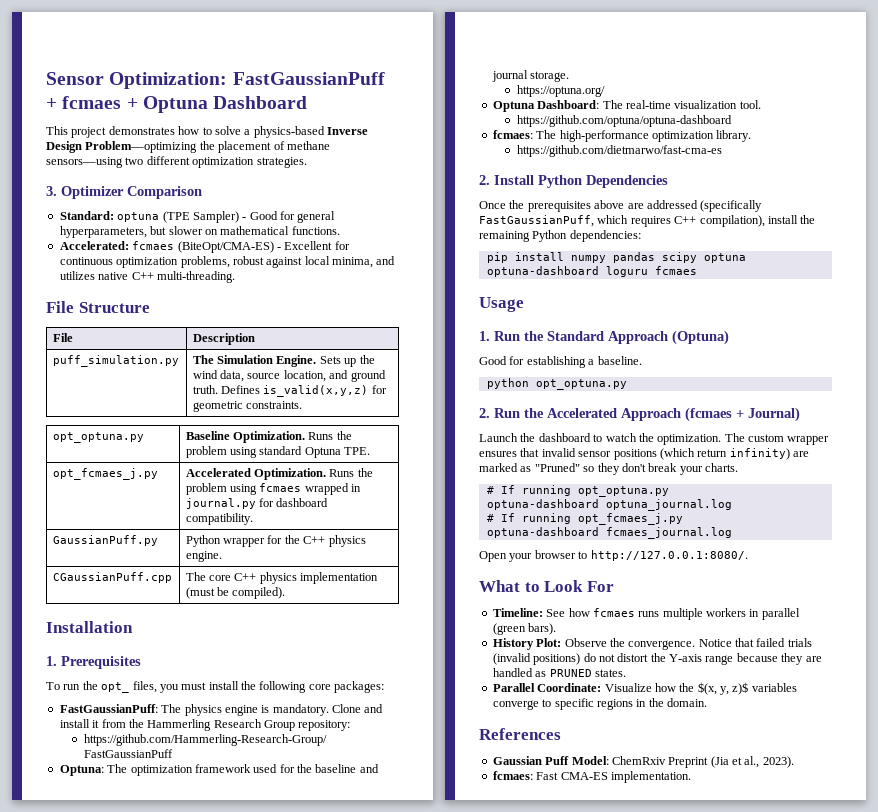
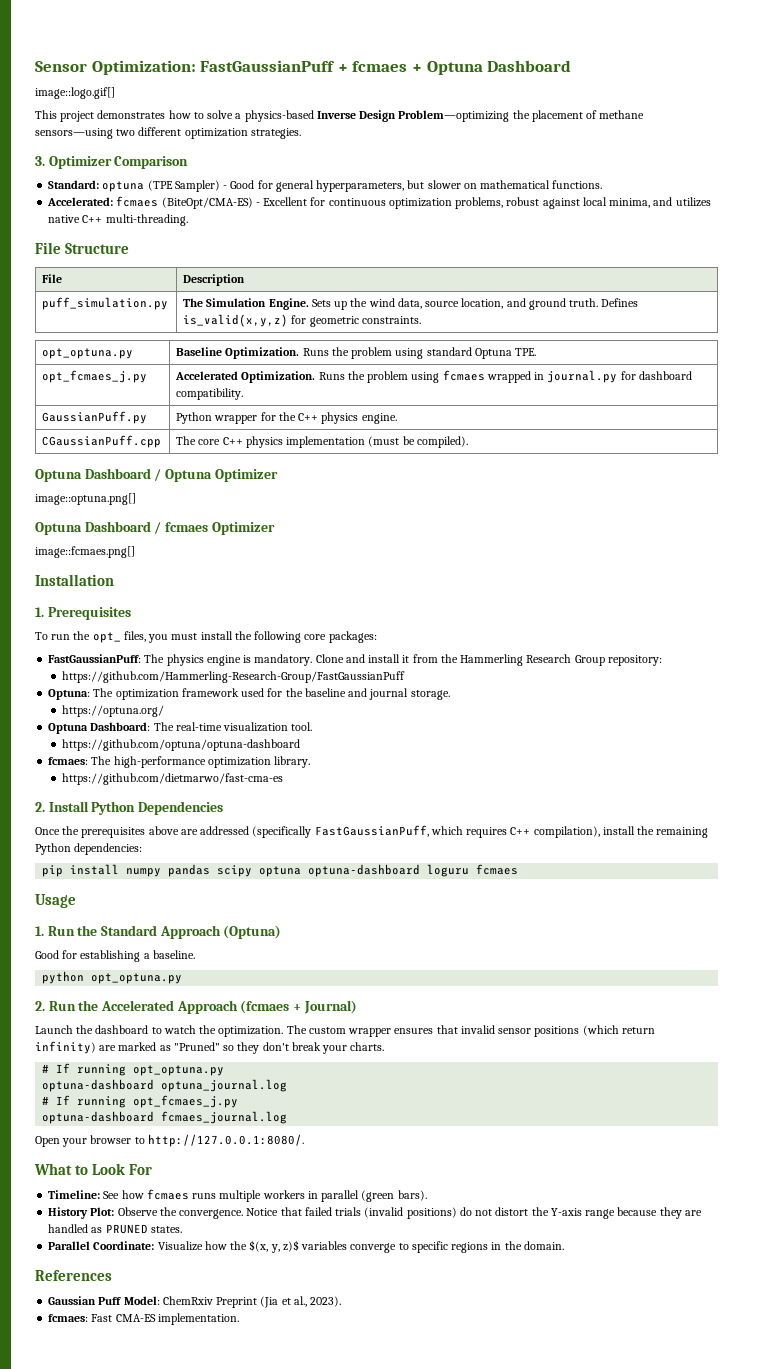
(308, 102) none -> [35,87,115,99] // image::logo.gif[]
(286, 593) none -> [35,468,278,482] [35,493,136,505] [35,521,275,535] [35,546,135,558] // Optuna Dashboard / Optuna Optimizer // image::optuna.png[] // Optuna Dashboard / fcmaes Optimizer // image::fcmaes.png[]

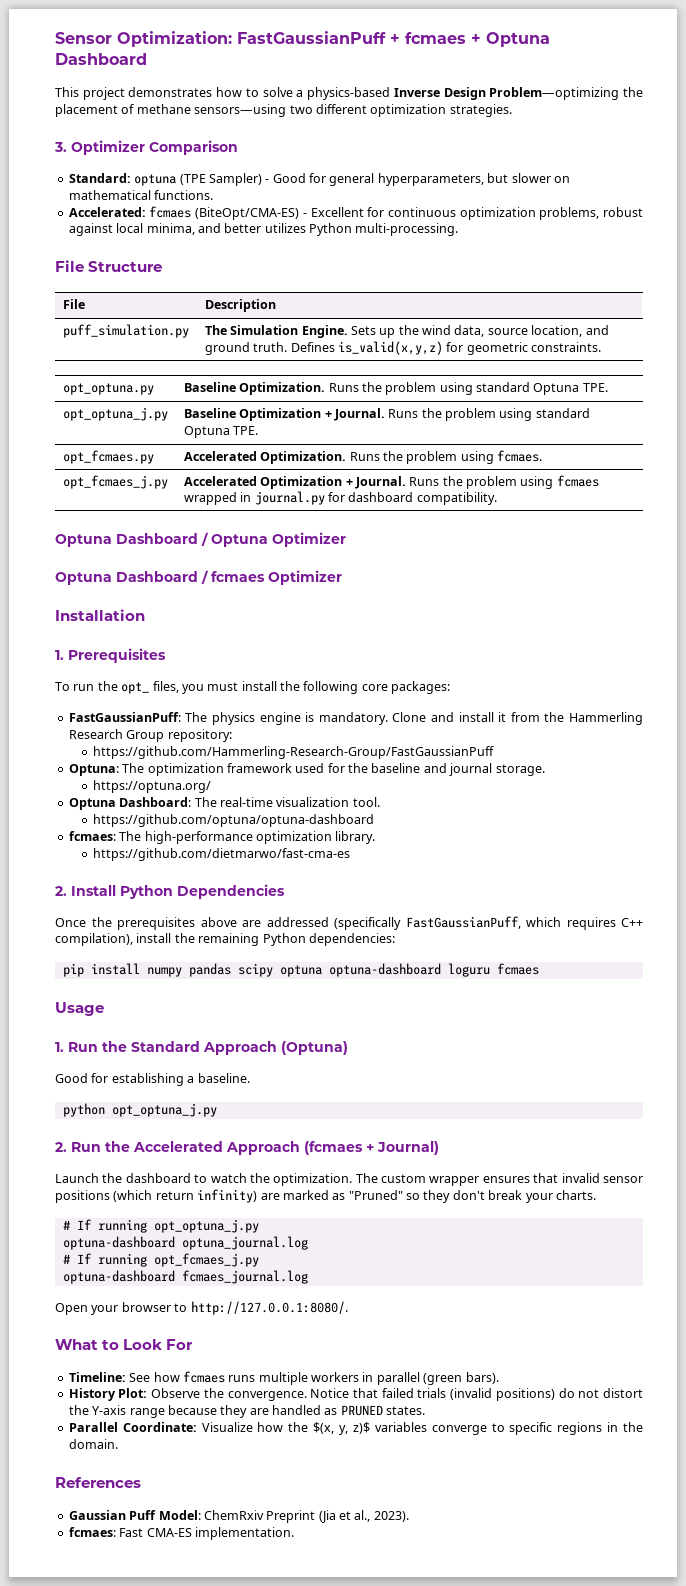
[35,87,115,99] // image::logo.gif[] -> (147, 59) none
[675,197,711,207] [48,214,188,226] utilizes native C++ multi-threading. -> [224,223,459,236] better utilizes Python multi-processing.
(537, 352) none -> [62,407,168,421] [183,408,590,421] [183,426,259,438] [62,450,154,464] [183,450,543,464] // opt_optuna_j.py | Baseline Optimization + Journal. Runs the problem using standard Optuna TPE. // opt_fcmaes.py | Accelerated Optimization. Runs the problem using fcmaes.
[241,371,316,383] Optimization. -> [260,476,406,489] Optimization + Journal.
[42,411,148,424] [176,412,397,424] [42,435,162,448] [176,436,468,448] // GaussianPuff.py | Python wrapper for the C++ physics engine. // CGaussianPuff.cpp | The core C++ physics implementation (must be compiled). -> (497, 498) none
[35,493,136,505] // image::optuna.png[] -> (346, 539) none
[35,546,135,558] // image::fcmaes.png[] -> (342, 577) none
[91,973,183,984] opt_optuna.py -> [111,1103,217,1117] opt_optuna_j.py
[133,1065,225,1076] opt_optuna.py -> [153,1219,259,1233] opt_optuna_j.py

